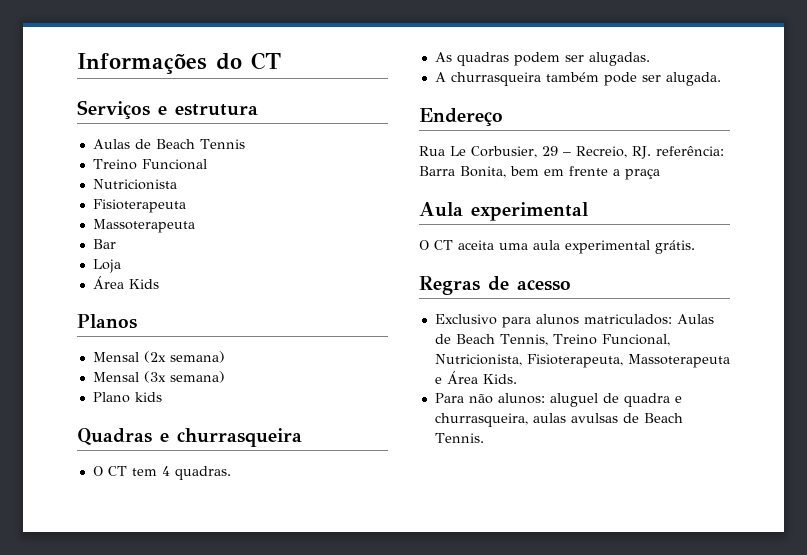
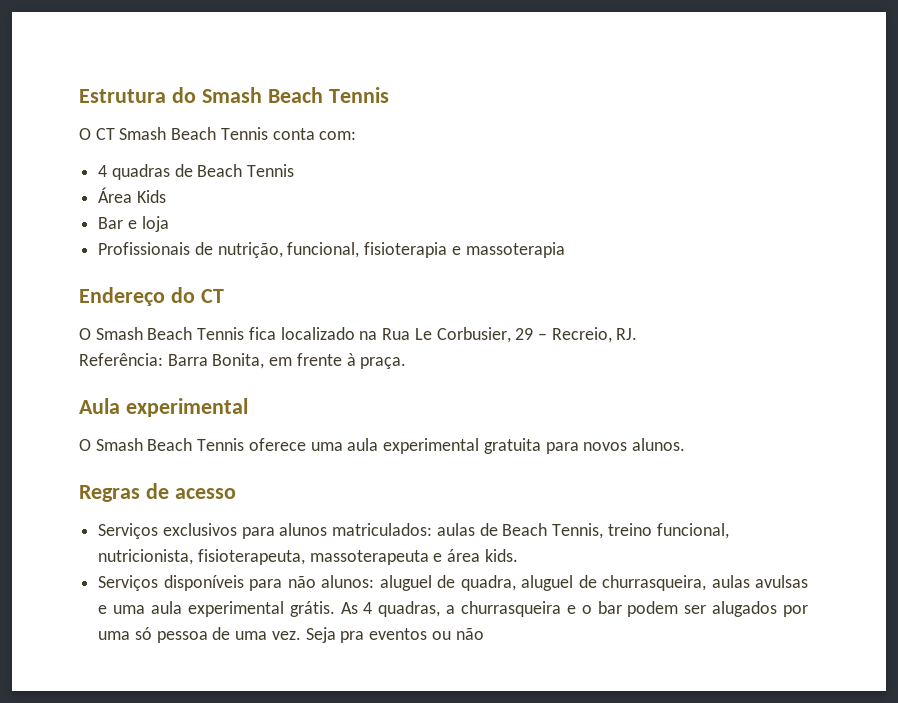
[77,52,281,74] [77,100,258,119] [92,139,245,149] [92,159,207,170] [92,179,177,190] [92,199,186,213] [92,219,195,233] [92,239,116,249] [92,259,121,273] [92,276,159,289] [77,314,137,329] [92,351,225,363] [92,371,225,383] [92,392,162,403] [77,428,302,447] [92,466,231,480] [434,52,650,66] [434,72,721,86] [419,108,503,126] Informações do CT // Serviços e estrutura // Aulas de Beach Tennis // Treino Funcional // Nutricionista // Fisioterapeuta // Massoterapeuta // Bar // Loja // Área Kids // Planos // Mensal (2x semana) // Mensal (3x semana) // Plano kids // Quadras e churrasqueira // O CT tem 4 quadras. // As quadras podem ser alugadas. // A churrasqueira também pode ser alugada. // Endereço // -> [79,87,389,103] [79,127,357,140] [98,164,295,180] [98,187,166,203] [98,216,169,232] [98,242,565,258] [79,287,224,306] [79,327,378,340] Estrutura do Smash Beach Tennis // O CT Smash Beach Tennis conta com: // 4 quadras de Beach Tennis // Área Kids // Bar e loja // Profissionais de nutrição, funcional, fisioterapia e massoterapia // Endereço do CT // O Smash Beach Tennis fica localizado na
[656,146,724,156] referência: -> [79,353,163,366] // Referência:
[510,166,539,176] bem -> (265, 361) none
[613,168,660,180] a praça -> [346,353,407,369] à praça.
[434,240,695,254] CT aceita uma aula experimental grátis. -> [95,438,685,454] Smash Beach Tennis oferece uma aula experimental gratuita para novos alunos.
[434,314,497,325] Exclusivo -> [98,523,237,539] Serviços exclusivos
[676,314,714,324] Aulas -> [436,523,475,536] aulas
[552,334,670,346] [434,354,730,368] [434,371,517,384] [434,393,682,407] [434,413,683,427] [434,433,484,443] Treino Funcional, Nutricionista, Fisioterapeuta, Massoterapeuta e Área Kids. // Para não alunos: aluguel de quadra e churrasqueira, aulas avulsas de Beach Tennis. -> [607,523,729,539] [98,549,518,565] [98,575,808,591] [98,601,808,617] [98,627,484,643] treino funcional, nutricionista, fisioterapeuta, massoterapeuta e área kids. // Serviços disponíveis para não alunos: aluguel de quadra, aluguel de churrasqueira, aulas avulsas e uma aula experimental grátis. As 4 quadras, a churrasqueira e o bar podem ser alugados por uma só pessoa de uma vez. Seja pra eventos ou não

